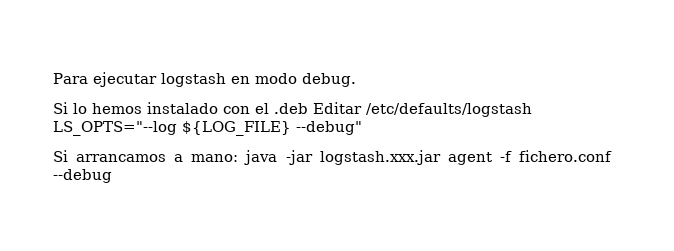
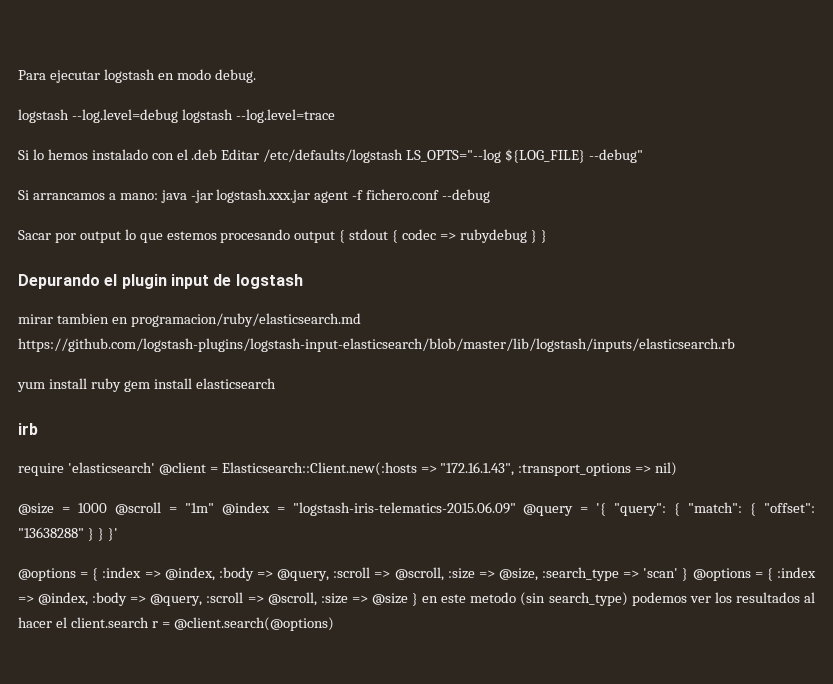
(356, 80) none -> [18,109,335,123] // logstash --log.level=debug logstash --log.level=trace
(112, 176) none -> [18,229,547,243] [18,274,303,289] [18,313,361,327] [18,338,735,352] [17,378,276,392] [18,423,38,435] [18,462,678,476] [18,502,815,516] [18,527,118,541] [18,567,816,581] [18,592,815,606] [18,617,334,631] // Sacar por output lo que estemos procesando output { stdout { codec => rubydebug } } // Depurando el plugin input de logstash // mirar tambien en programacion/ruby/elasticsearch.md https://github.com/logstash-plugins/logstash-input-elasticsearch/blob/master/lib/logstash/inputs/elasticsearch.rb // yum install ruby gem install elasticsearch // irb // require 'elasticsearch' @client = Elasticsearch::Client.new(:hosts => "172.16.1.43", :transport_options => nil) // @size = 1000 @scroll = "1m" @index = "logstash-iris-telematics-2015.06.09" @query = '{ "query": { "match": { "offset": "13638288" } } }' // @options = { :index => @index, :body => @query, :scroll => @scroll, :size => @size, :search_type => 'scan' } @options = { :index => @index, :body => @query, :scroll => @scroll, :size => @size } en este metodo (sin search_type) podemos ver los resultados al hacer el client.search r = @client.search(@options)

